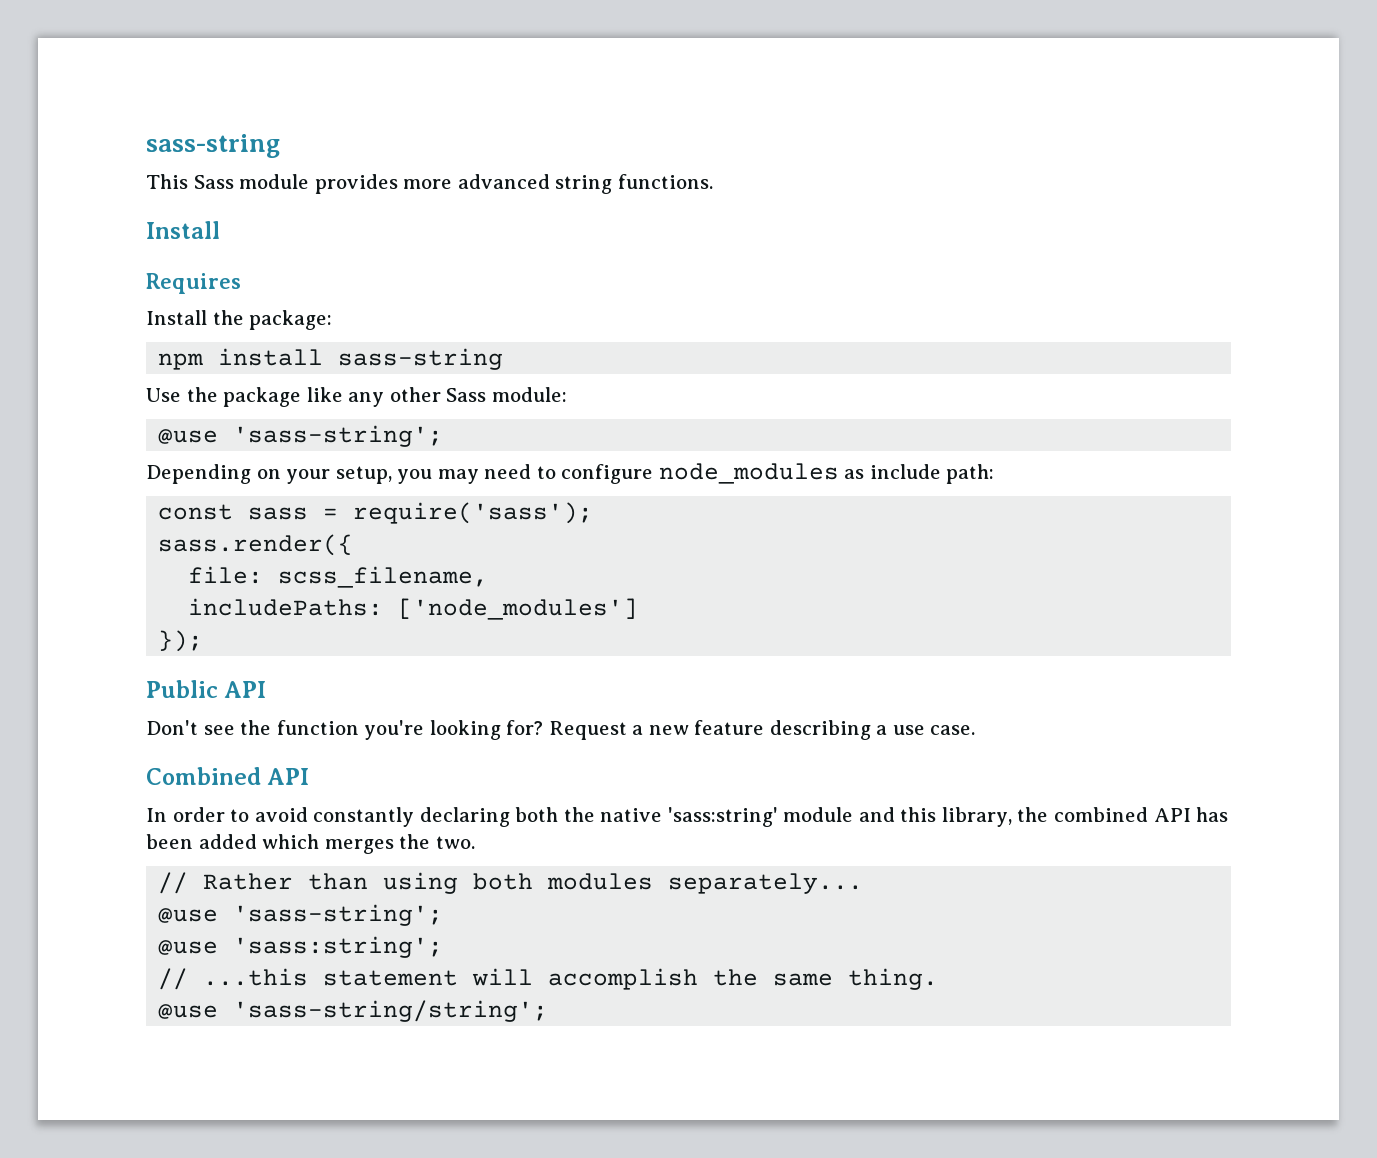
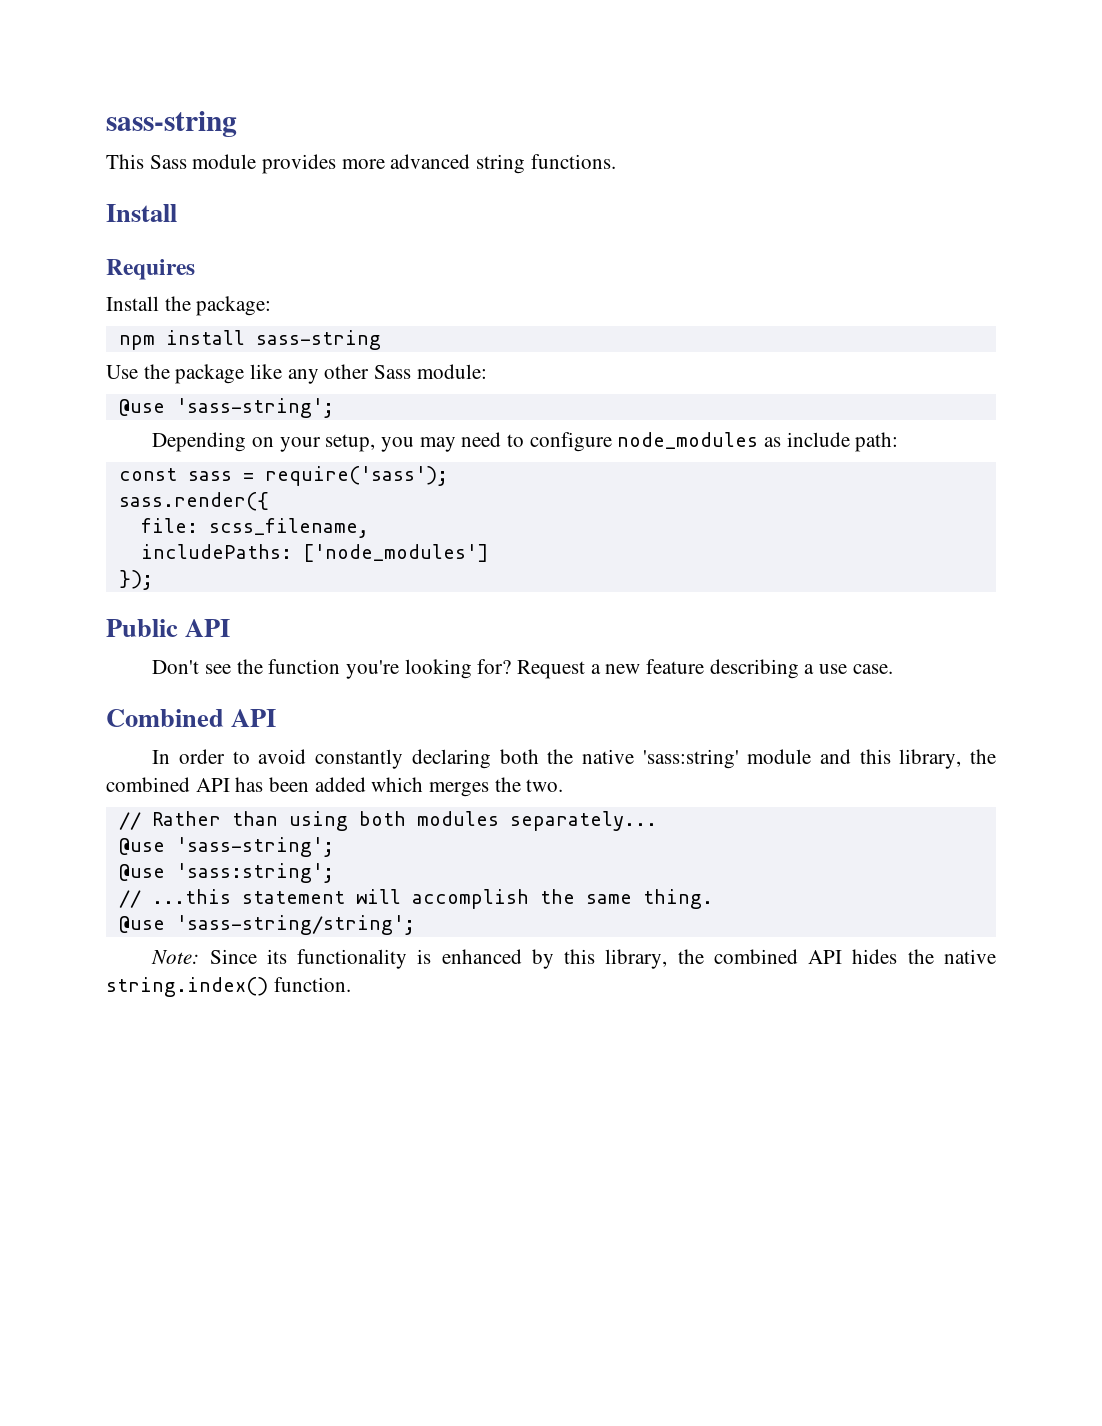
(549, 1011) none -> [151,949,997,969] [106,977,351,997] // Note: Since its functionality is enhanced by this library, the combined API hides the native string.index() function.

